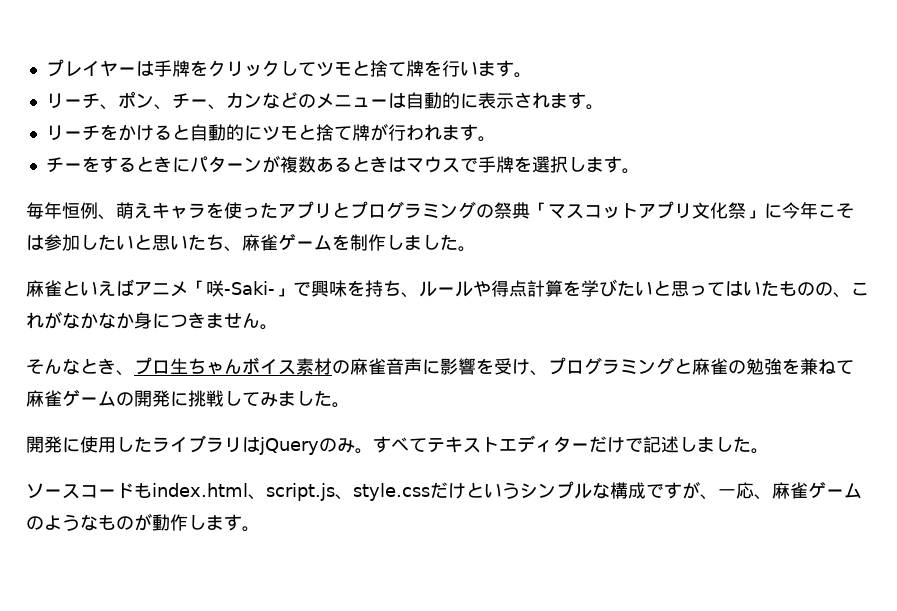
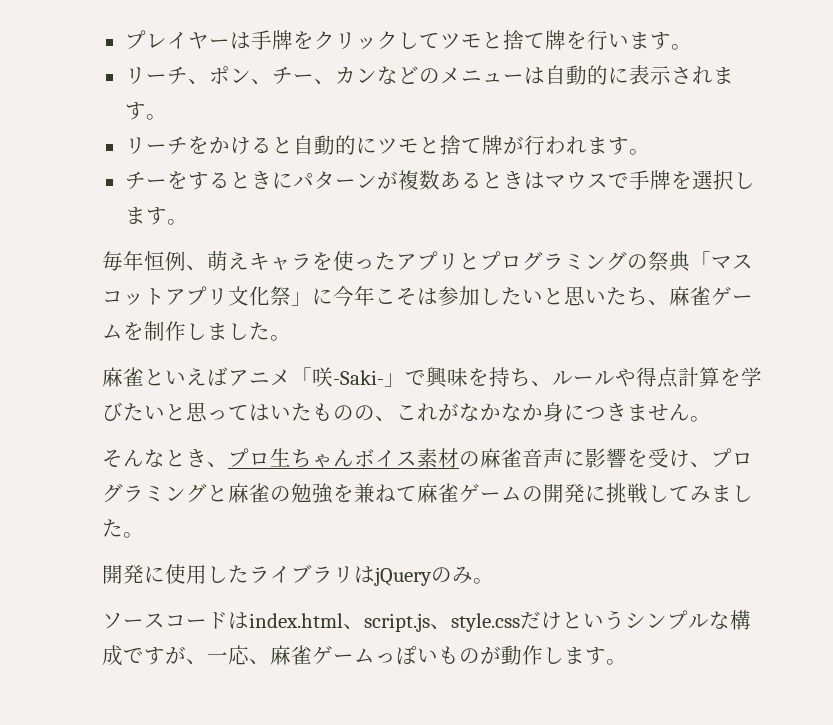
[373,435,769,454] すべてテキストエディターだけで記述しました。 -> (494, 581) none
[134,483,152,498] も -> [228,612,249,629] は
[26,514,98,531] のような -> [375,646,438,665] っぽい

